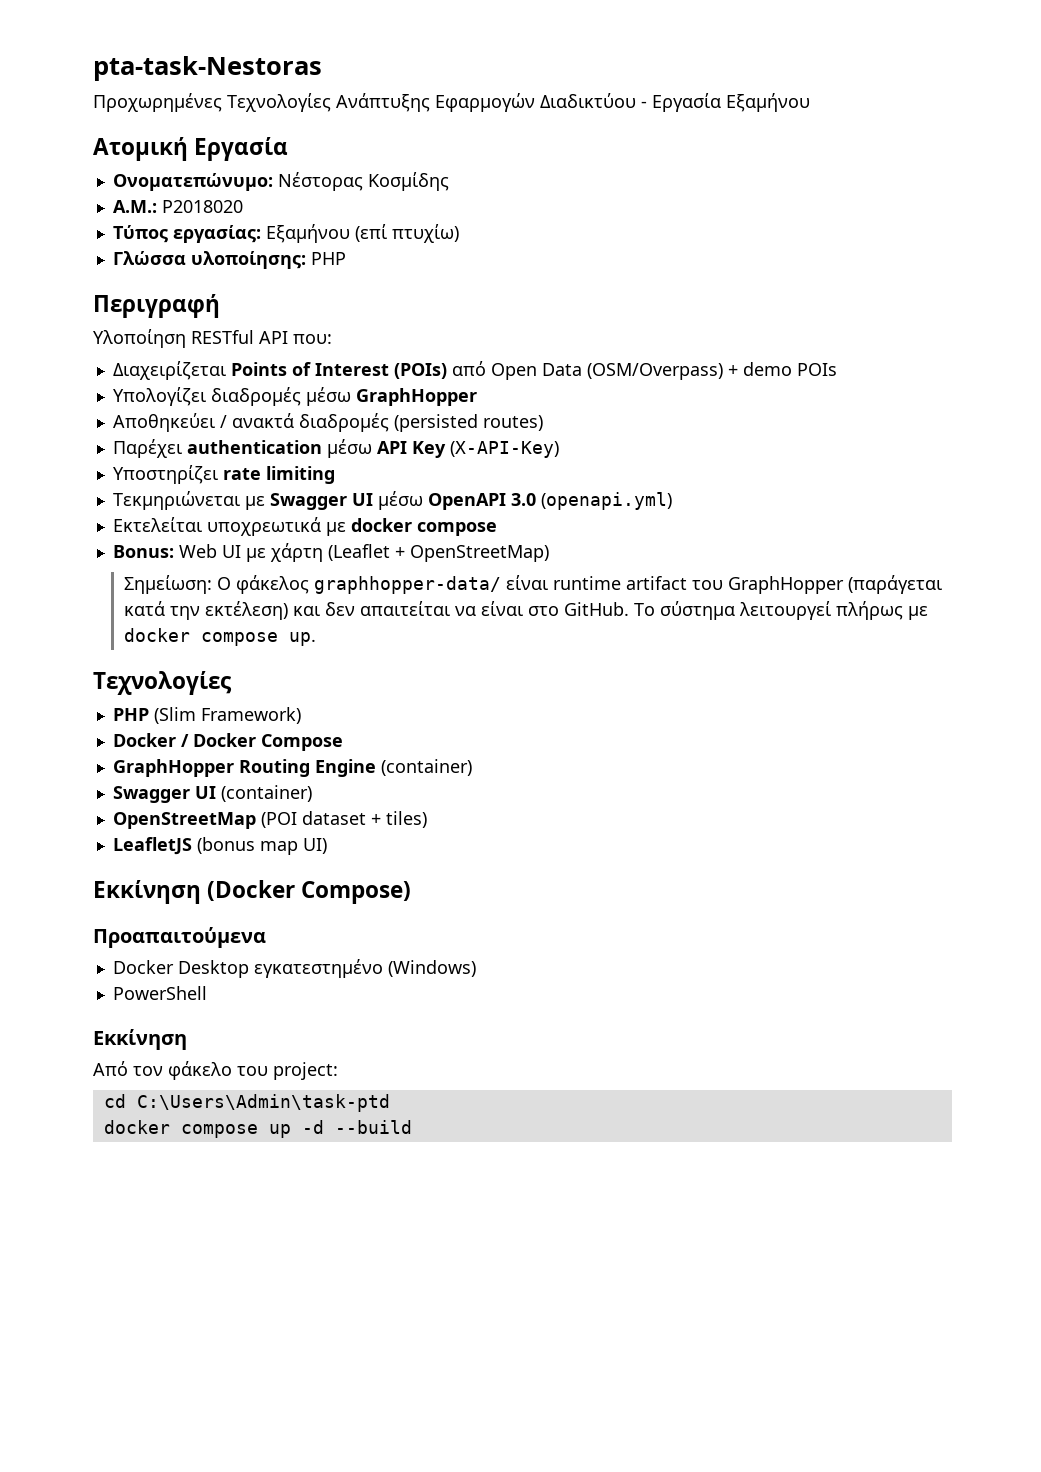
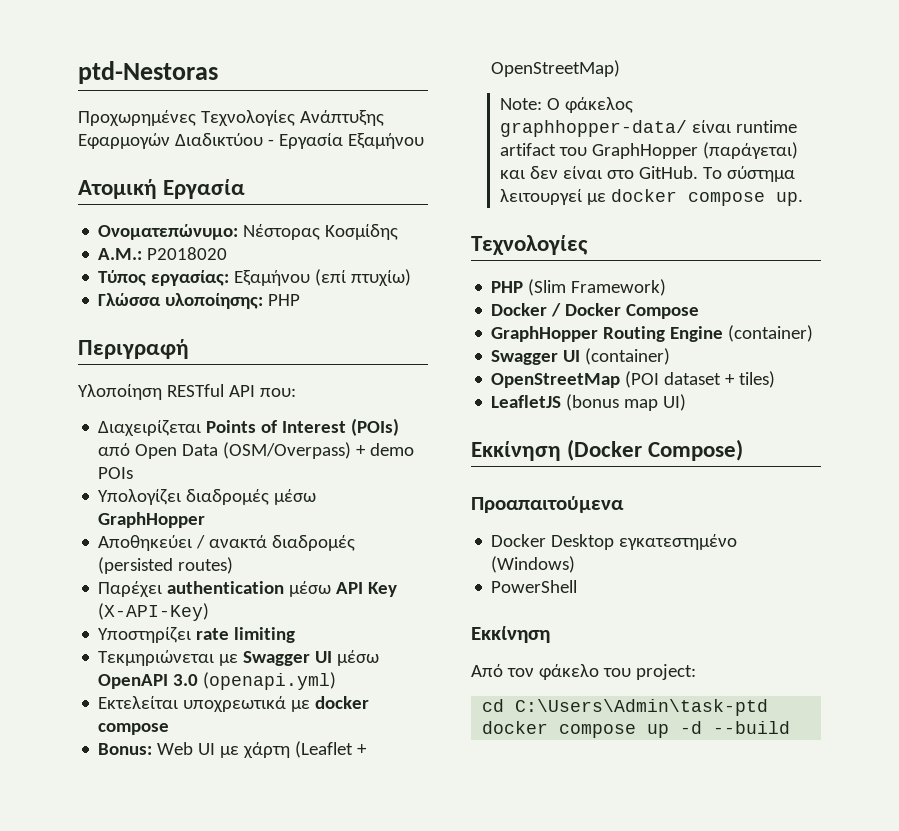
[93,56,322,81] pta-task-Nestoras -> [78,61,218,84] ptd-Nestoras
[123,575,212,594] Σημείωση: -> [500,98,543,110] Note:
[847,575,942,594] [123,601,476,620] (παράγεται κατά την εκτέλεση) και δεν απαιτείται να -> [702,142,798,159] [500,166,559,179] (παράγεται) και δεν
[835,601,903,620] πλήρως -> (583, 197) none

